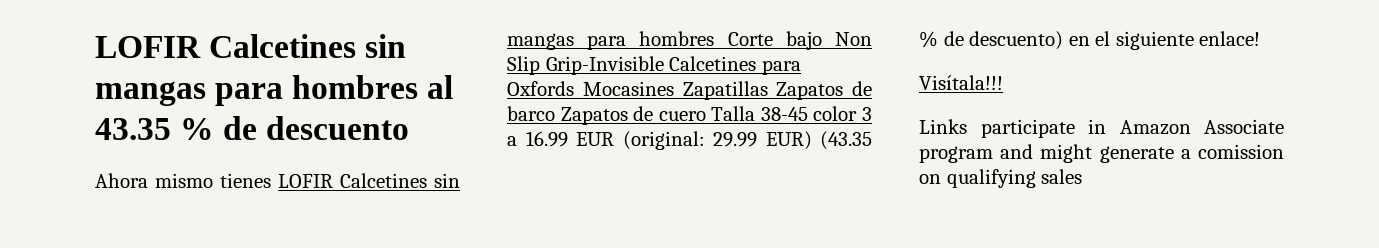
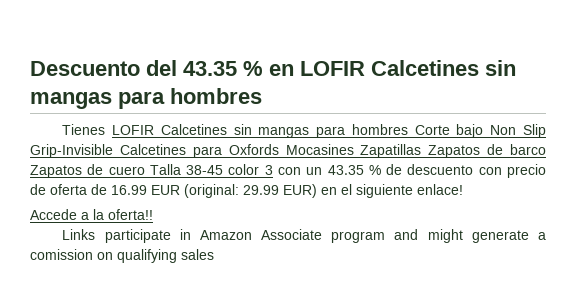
[95,34,407,58] [95,75,454,106] [95,116,410,140] [95,173,271,188] LOFIR Calcetines sin mangas para hombres al 43.35 % de descuento // Ahora mismo tienes -> [30,60,516,76] [30,88,262,109] [62,124,106,135] Descuento del 43.35 % en LOFIR Calcetines sin mangas para hombres // Tienes
[507,136,517,146] a -> [278,164,546,178] [30,184,107,195] con un 43.35 % de descuento con precio de oferta de
[820,131,872,150] [919,31,1064,50] (43.35 % de descuento) -> (317, 191) none
[919,75,1003,90] Visítala!!! -> [30,209,153,220] Accede a la oferta!!

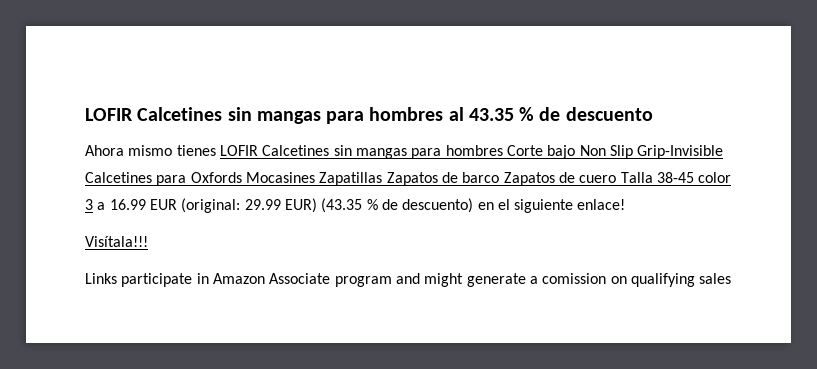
[30,60,516,76] [30,88,262,109] [62,124,106,135] Descuento del 43.35 % en LOFIR Calcetines sin mangas para hombres // Tienes -> [85,107,653,124] [85,145,216,156] LOFIR Calcetines sin mangas para hombres al 43.35 % de descuento // Ahora mismo tienes
[278,164,546,178] [30,184,107,195] con un 43.35 % de descuento con precio de oferta de -> [97,202,106,210] a
(317, 191) none -> [321,198,474,213] (43.35 % de descuento)
[30,209,153,220] Accede a la oferta!! -> [85,236,148,247] Visítala!!!

